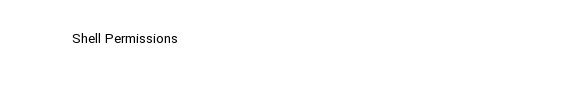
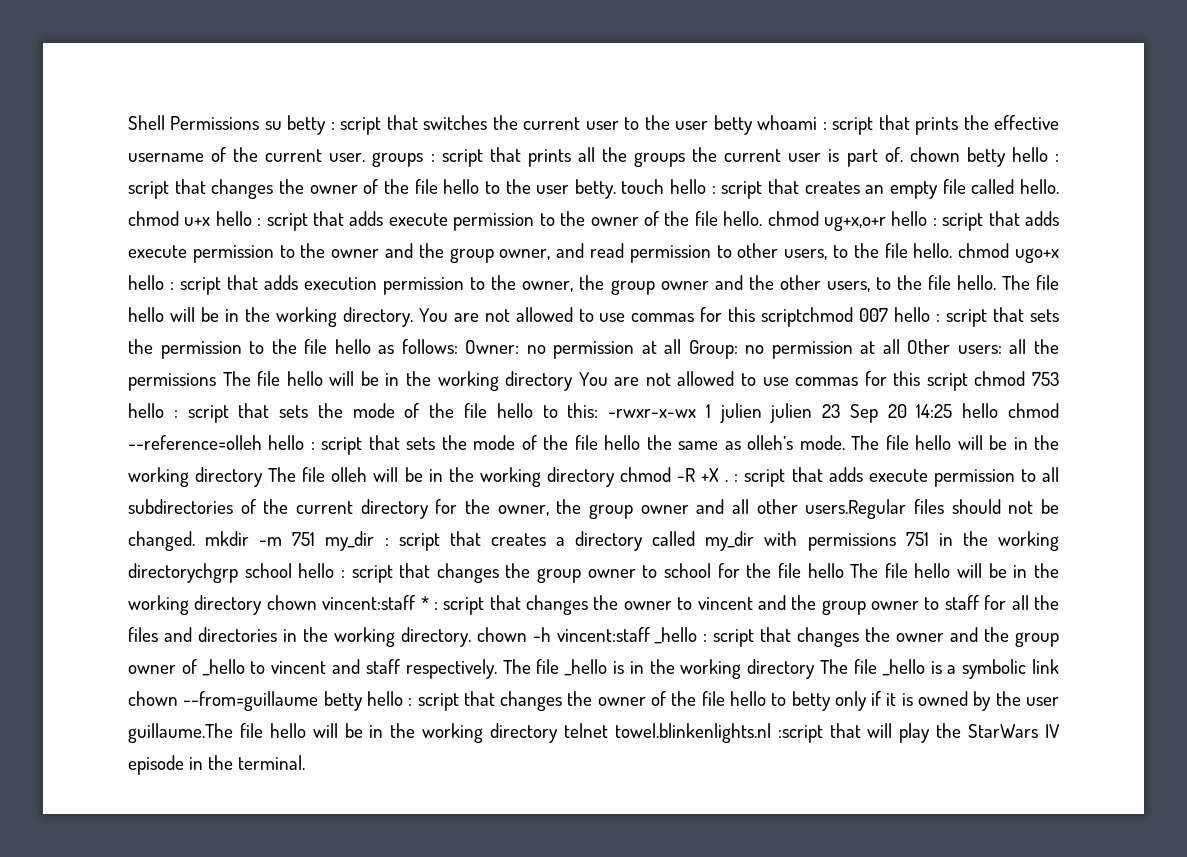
(178, 38) none -> [264,115,1059,135] [128,147,1059,167] [128,179,1060,199] [128,211,1059,231] [128,243,1059,263] [128,275,1059,295] [128,307,1059,327] [128,339,1059,359] [128,371,1059,391] [128,403,1059,423] [128,435,1060,455] [128,467,1060,487] [128,499,1059,519] [128,531,1059,551] [128,563,1059,583] [128,595,1060,615] [128,627,1059,647] [128,659,1060,679] [128,691,1060,711] [128,723,1060,743] [128,755,306,775] su betty : script that switches the current user to the user betty whoami : script that prints the effective username of the current user. groups : script that prints all the groups the current user is part of. chown betty hello : script that changes the owner of the file hello to the user betty. touch hello : script that creates an empty file called hello. chmod u+x hello : script that adds execute permission to the owner of the file hello. chmod ug+x,o+r hello : script that adds execute permission to the owner and the group owner, and read permission to other users, to the file hello. chmod ugo+x hello : script that adds execution permission to the owner, the group owner and the other users, to the file hello. The file hello will be in the working directory. You are not allowed to use commas for this scriptchmod 007 hello : script that sets the permission to the file hello as follows: Owner: no permission at all Group: no permission at all Other users: all the permissions The file hello will be in the working directory You are not allowed to use commas for this script chmod 753 hello : script that sets the mode of the file hello to this: -rwxr-x-wx 1 julien julien 23 Sep 20 14:25 hello chmod --reference=olleh hello : script that sets the mode of the file hello the same as olleh’s mode. The file hello will be in the working directory The file olleh will be in the working directory chmod -R +X . : script that adds execute permission to all subdirectories of the current directory for the owner, the group owner and all other users.Regular files should not be changed. mkdir -m 751 my_dir : script that creates a directory called my_dir with permissions 751 in the working directorychgrp school hello : script that changes the group owner to school for the file hello The file hello will be in the working directory chown vincent:staff * : script that changes the owner to vincent and the group owner to staff for all the files and directories in the working directory. chown -h vincent:staff _hello : script that changes the owner and the group owner of _hello to vincent and staff respectively. The file _hello is in the working directory The file _hello is a symbolic link chown --from=guillaume betty hello : script that changes the owner of the file hello to betty only if it is owned by the user guillaume.The file hello will be in the working directory telnet towel.blinkenlights.nl :script that will play the StarWars IV episode in the terminal.

